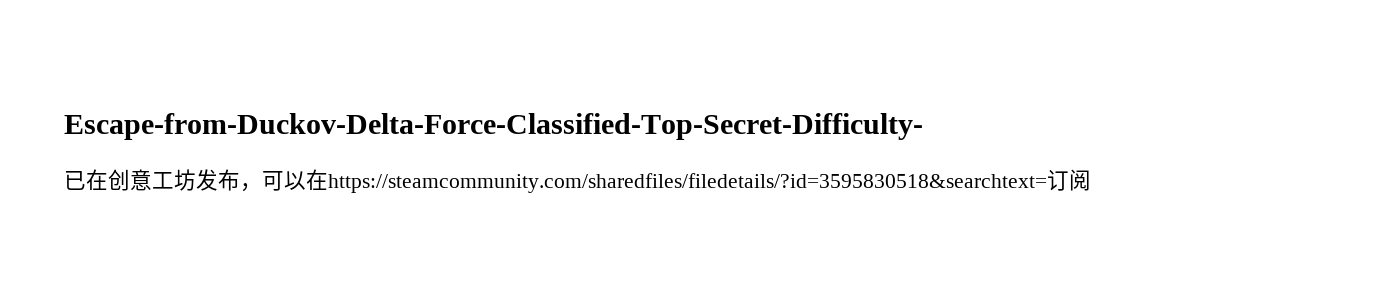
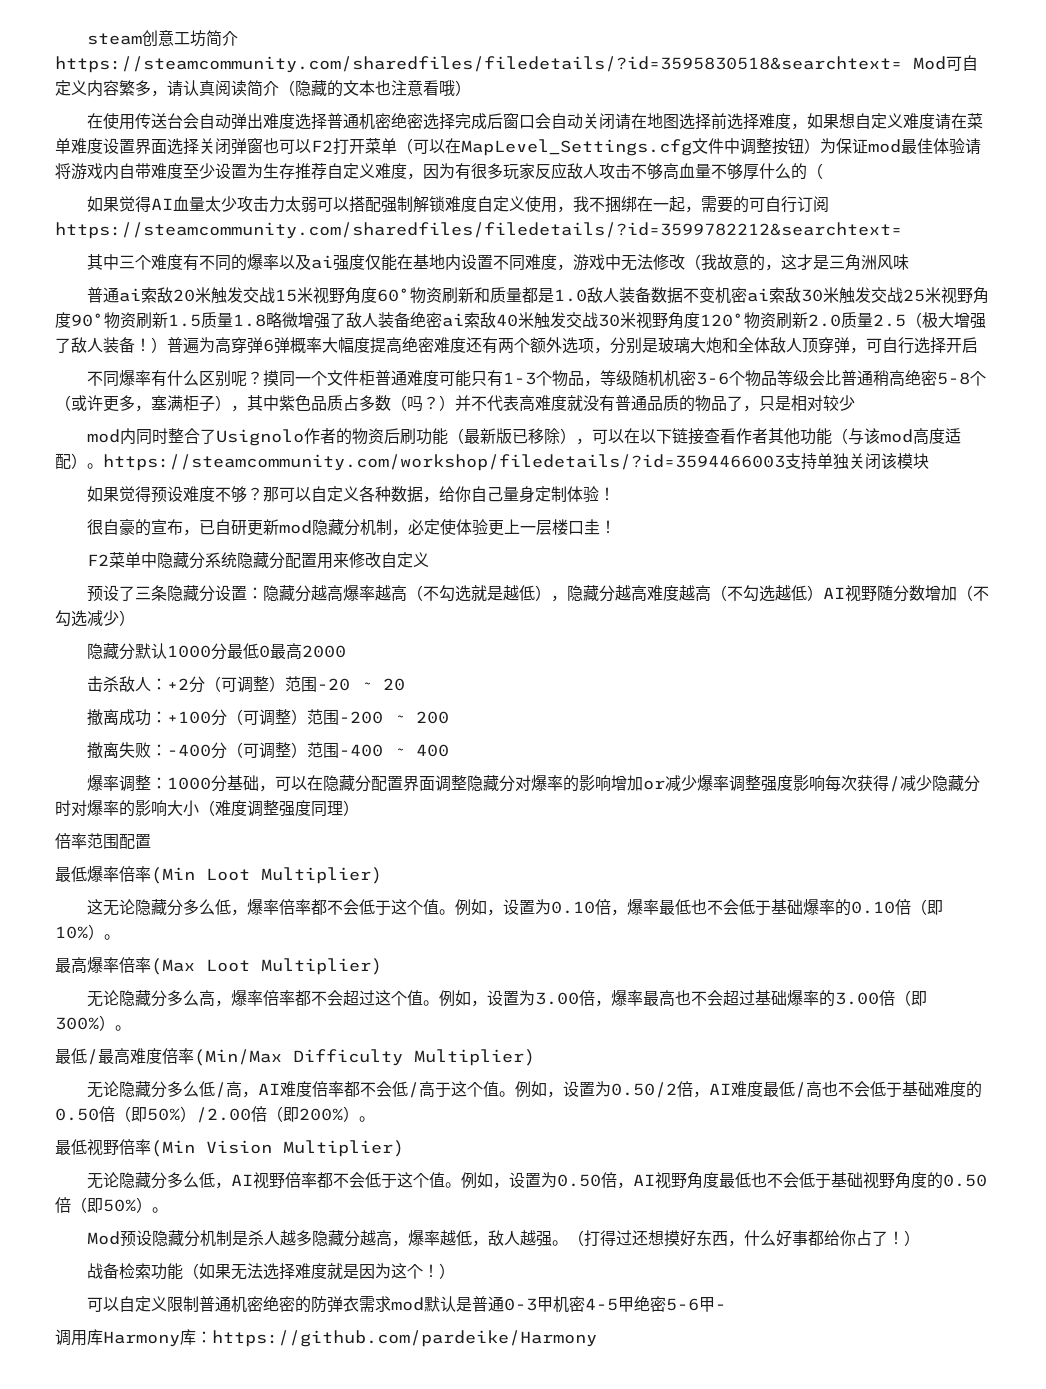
[64,113,923,140] [64,169,1091,193] Escape-from-Duckov-Delta-Force-Classified-Top-Secret-Difficulty- // 已在创意工坊发布，可以在https://steamcommunity.com/sharedfiles/filedetails/?id=3595830518&searchtext=订阅 -> [87,30,239,47] [55,55,978,73] [55,80,471,97] [87,113,984,130] [55,138,981,156] [55,162,823,180] [87,196,830,213] [55,222,902,239] [87,254,910,271] [87,287,990,304] [55,312,986,329] [55,337,978,354] [87,370,987,387] [55,395,855,412] [87,428,962,446] [55,453,929,471] [87,486,616,503] [87,519,617,536] [87,552,430,569] [87,585,990,602] [55,610,135,627] [87,643,347,660] [87,676,406,693] [87,709,450,726] [87,742,450,759] [87,775,981,792] [55,800,359,817] [55,833,151,849] [55,866,382,884] [87,899,944,916] [55,924,120,940] [55,957,382,975] [87,990,928,1007] [55,1015,131,1031] [55,1048,535,1066] [87,1081,983,1098] [55,1106,375,1123] [55,1139,404,1157] [87,1172,988,1189] [55,1197,168,1213] [87,1230,921,1247] [87,1263,456,1280] [87,1296,727,1313] [55,1329,597,1347] steam创意工坊简介https://steamcommunity.com/sharedfiles/filedetails/?id=3595830518&searchtext= Mod可自定义内容繁多，请认真阅读简介（隐藏的文本也注意看哦） // 在使用传送台会自动弹出难度选择普通机密绝密选择完成后窗口会自动关闭请在地图选择前选择难度，如果想自定义难度请在菜单难度设置界面选择关闭弹窗也可以F2打开菜单（可以在MapLevel_Settings.cfg文件中调整按钮）为保证mod最佳体验请将游戏内自带难度至少设置为生存推荐自定义难度，因为有很多玩家反应敌人攻击不够高血量不够厚什么的（ // 如果觉得AI血量太少攻击力太弱可以搭配强制解锁难度自定义使用，我不捆绑在一起，需要的可自行订阅https://steamcommunity.com/sharedfiles/filedetails/?id=3599782212&searchtext= // 其中三个难度有不同的爆率以及ai强度仅能在基地内设置不同难度，游戏中无法修改（我故意的，这才是三角洲风味 // 普通ai索敌20米触发交战15米视野角度60°物资刷新和质量都是1.0敌人装备数据不变机密ai索敌30米触发交战25米视野角度90°物资刷新1.5质量1.8略微增强了敌人装备绝密ai索敌40米触发交战30米视野角度120°物资刷新2.0质量2.5（极大增强了敌人装备！）普遍为高穿弹6弹概率大幅度提高绝密难度还有两个额外选项，分别是玻璃大炮和全体敌人顶穿弹，可自行选择开启 // 不同爆率有什么区别呢？摸同一个文件柜普通难度可能只有1-3个物品，等级随机机密3-6个物品等级会比普通稍高绝密5-8个（或许更多，塞满柜子），其中紫色品质占多数（吗？）并不代表高难度就没有普通品质的物品了，只是相对较少 // mod内同时整合了Usignolo作者的物资后刷功能（最新版已移除），可以在以下链接查看作者其他功能（与该mod高度适配）。https://steamcommunity.com/workshop/filedetails/?id=3594466003支持单独关闭该模块 // 如果觉得预设难度不够？那可以自定义各种数据，给你自己量身定制体验！ // 很自豪的宣布，已自研更新mod隐藏分机制，必定使体验更上一层楼口圭！ // F2菜单中隐藏分系统隐藏分配置用来修改自定义 // 预设了三条隐藏分设置：隐藏分越高爆率越高（不勾选就是越低），隐藏分越高难度越高（不勾选越低）AI视野随分数增加（不勾选减少） // 隐藏分默认1000分最低0最高2000 // 击杀敌人：+2分（可调整）范围-20 ~ 20 // 撤离成功：+100分（可调整）范围-200 ~ 200 // 撤离失败：-400分（可调整）范围-400 ~ 400 // 爆率调整：1000分基础，可以在隐藏分配置界面调整隐藏分对爆率的影响增加or减少爆率调整强度影响每次获得/减少隐藏分时对爆率的影响大小（难度调整强度同理） // 倍率范围配置 // 最低爆率倍率(Min Loot Multiplier) // 这无论隐藏分多么低，爆率倍率都不会低于这个值。例如，设置为0.10倍，爆率最低也不会低于基础爆率的0.10倍（即10%）。 // 最高爆率倍率(Max Loot Multiplier) // 无论隐藏分多么高，爆率倍率都不会超过这个值。例如，设置为3.00倍，爆率最高也不会超过基础爆率的3.00倍（即300%）。 // 最低/最高难度倍率(Min/Max Difficulty Multiplier) // 无论隐藏分多么低/高，AI难度倍率都不会低/高于这个值。例如，设置为0.50/2倍，AI难度最低/高也不会低于基础难度的0.50倍（即50%）/2.00倍（即200%）。 // 最低视野倍率(Min Vision Multiplier) // 无论隐藏分多么低，AI视野倍率都不会低于这个值。例如，设置为0.50倍，AI视野角度最低也不会低于基础视野角度的0.50倍（即50%）。 // Mod预设隐藏分机制是杀人越多隐藏分越高，爆率越低，敌人越强。（打得过还想摸好东西，什么好事都给你占了！） // 战备检索功能（如果无法选择难度就是因为这个！） // 可以自定义限制普通机密绝密的防弹衣需求mod默认是普通0-3甲机密4-5甲绝密5-6甲- // 调用库Harmony库：https://github.com/pardeike/Harmony

